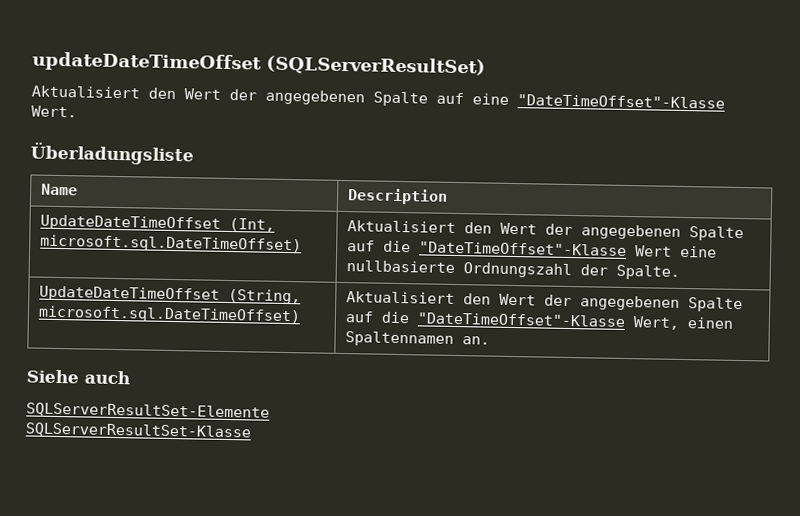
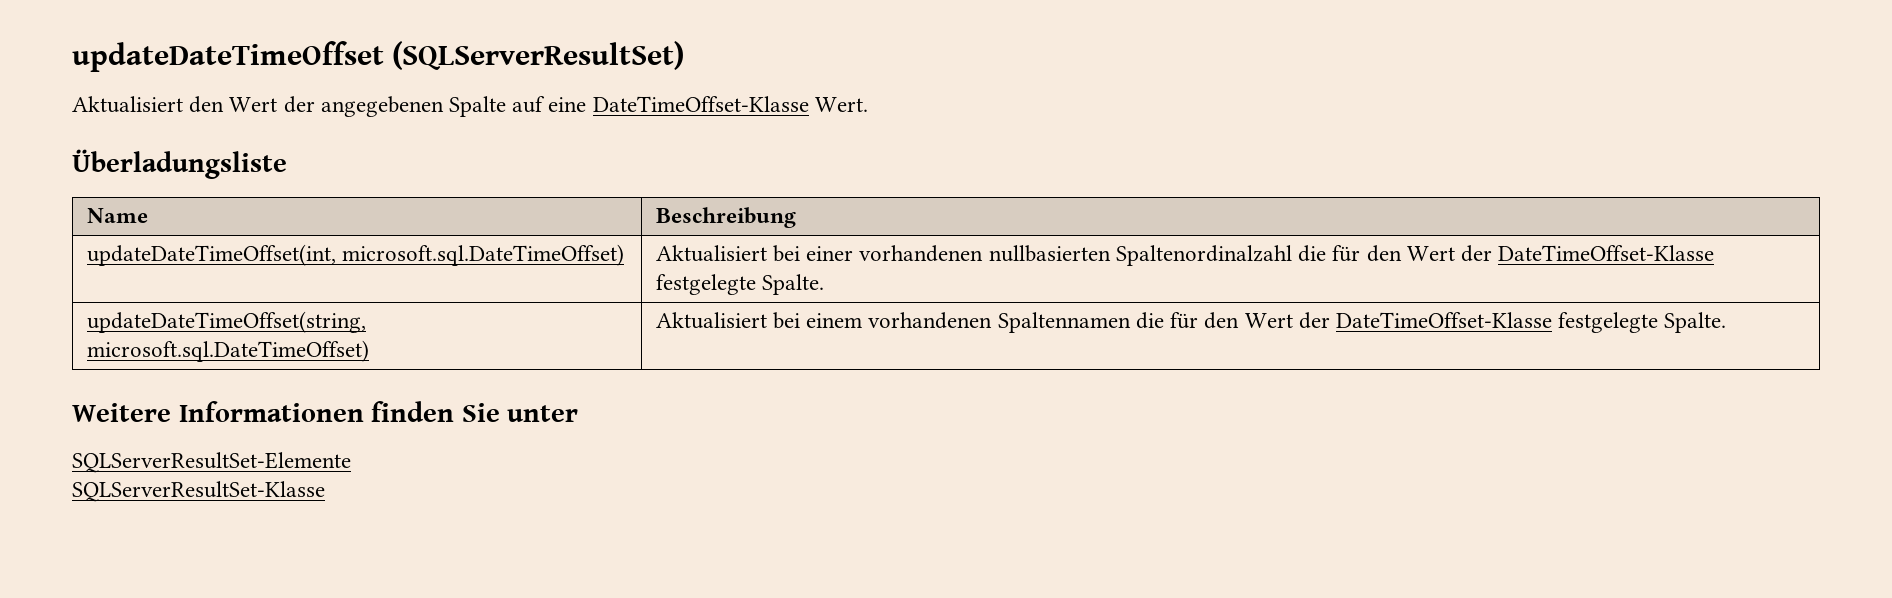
[517,94,725,109] "DateTimeOffset"-Klasse -> [592,96,809,112] DateTimeOffset-Klasse
[346,188,448,205] [39,214,275,232] [39,234,302,254] [346,220,744,242] [346,240,717,258] [345,260,680,280] [38,285,301,305] [37,305,301,325] [345,291,743,313] [344,311,733,330] [344,331,490,347] [26,369,130,385] Description // UpdateDateTimeOffset (Int, microsoft.sql.DateTimeOffset) | Aktualisiert den Wert der angegebenen Spalte auf die "DateTimeOffset"-Klasse Wert eine nullbasierte Ordnungszahl der Spalte. // UpdateDateTimeOffset (String, microsoft.sql.DateTimeOffset) | Aktualisiert den Wert der angegebenen Spalte auf die "DateTimeOffset"-Klasse Wert, einen Spaltennamen an. // Siehe auch -> [655,207,796,228] [86,244,625,266] [655,245,1715,266] [655,274,825,295] [86,311,366,333] [86,340,369,362] [655,312,1727,333] [72,401,579,422] Beschreibung // updateDateTimeOffset(int, microsoft.sql.DateTimeOffset) | Aktualisiert bei einer vorhandenen nullbasierten Spaltenordinalzahl die für den Wert der DateTimeOffset-Klasse festgelegte Spalte. // updateDateTimeOffset(string, microsoft.sql.DateTimeOffset) | Aktualisiert bei einem vorhandenen Spaltennamen die für den Wert der DateTimeOffset-Klasse festgelegte Spalte. // Weitere Informationen finden Sie unter

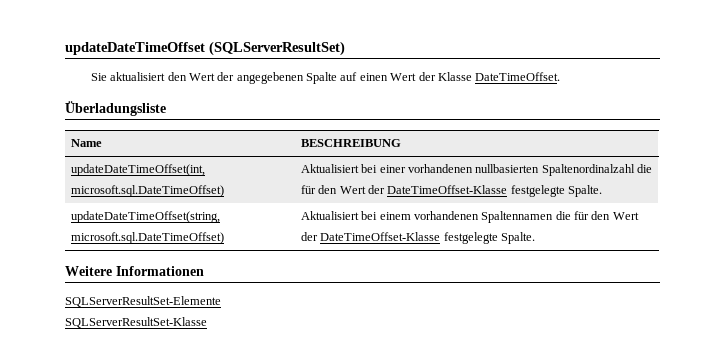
[72,96,183,113] Aktualisiert -> [90,72,166,81] Sie aktualisiert
[548,96,868,112] eine DateTimeOffset-Klasse Wert. -> [359,72,561,81] einen Wert der Klasse DateTimeOffset.
[655,207,796,228] Beschreibung -> [300,139,401,147] BESCHREIBUNG
[371,401,579,422] finden Sie unter -> (204, 271) none

